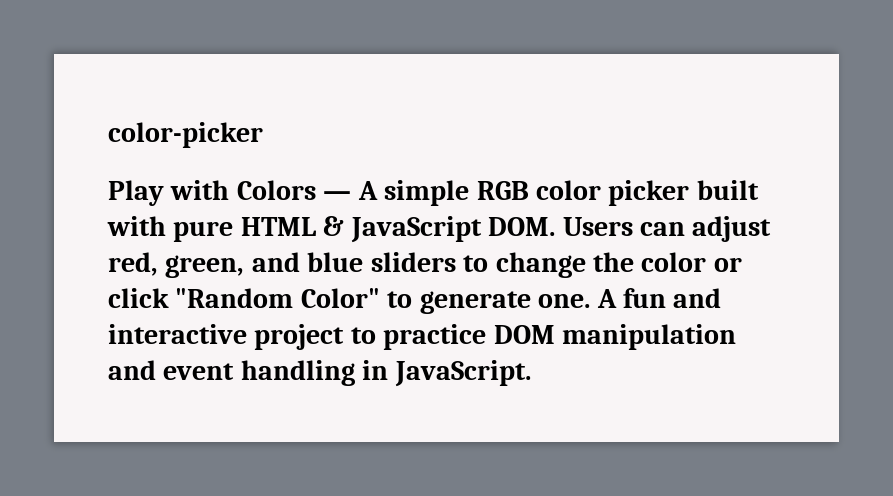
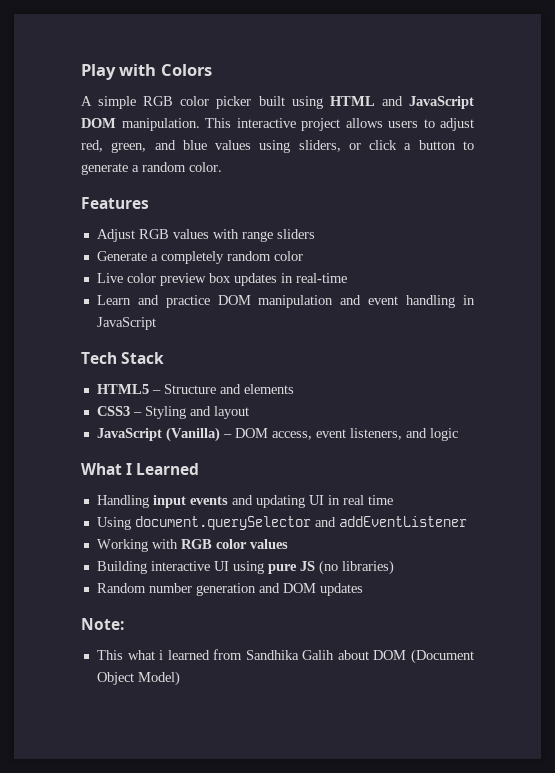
[108,122,263,148] color-picker // -> (81, 72) none
[323,191,352,200] — -> (212, 70) //
[107,216,685,243] with pure HTML & JavaScript DOM. Users can -> [291,96,474,109] [81,118,435,131] using HTML and JavaScript DOM manipulation. This interactive project allows users to
[370,252,742,278] [108,288,722,314] [108,324,376,350] sliders to change the color or click "Random Color" to generate one. A fun and interactive project to -> [215,140,474,153] [81,162,222,175] [81,197,149,209] [96,229,315,242] [96,251,303,264] [96,273,347,286] [96,295,159,305] values using sliders, or click a button to generate a random color. // Features // Adjust RGB values with range sliders // Generate a completely random color // Live color preview box updates in real-time // Learn and
[394,360,531,387] JavaScript. -> [96,317,156,330] [81,352,165,364] [96,384,294,394] [96,406,249,419] [96,427,458,442] [81,463,200,475] [96,495,393,508] [96,516,467,530] [96,539,288,552] [96,560,394,575] [96,583,363,596] [81,618,124,630] [96,649,475,664] [96,671,180,686] JavaScript // Tech Stack // HTML5 – Structure and elements // CSS3 – Styling and layout // JavaScript (Vanilla) – DOM access, event listeners, and logic // What I Learned // Handling input events and updating UI in real time // Using document.querySelector and addEventListener // Working with RGB color values // Building interactive UI using pure JS (no libraries) // Random number generation and DOM updates // Note: // This what i learned from Sandhika Galih about DOM (Document Object Model)

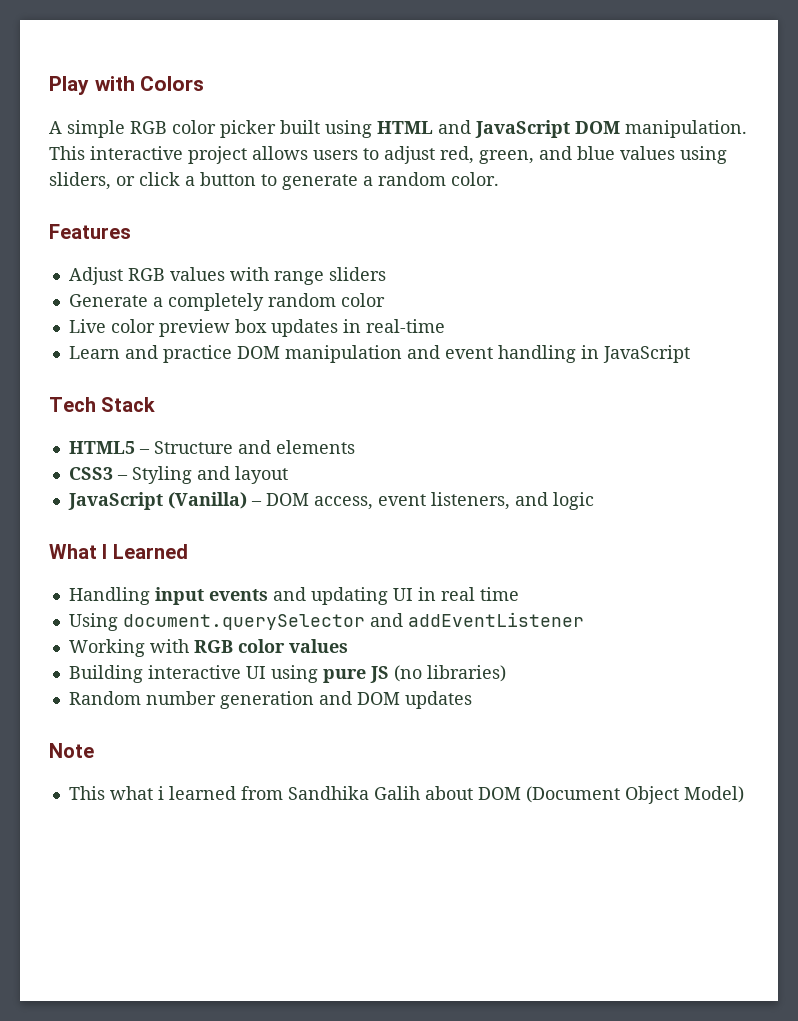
[81,618,124,630] Note: -> [49,743,94,758] Note

